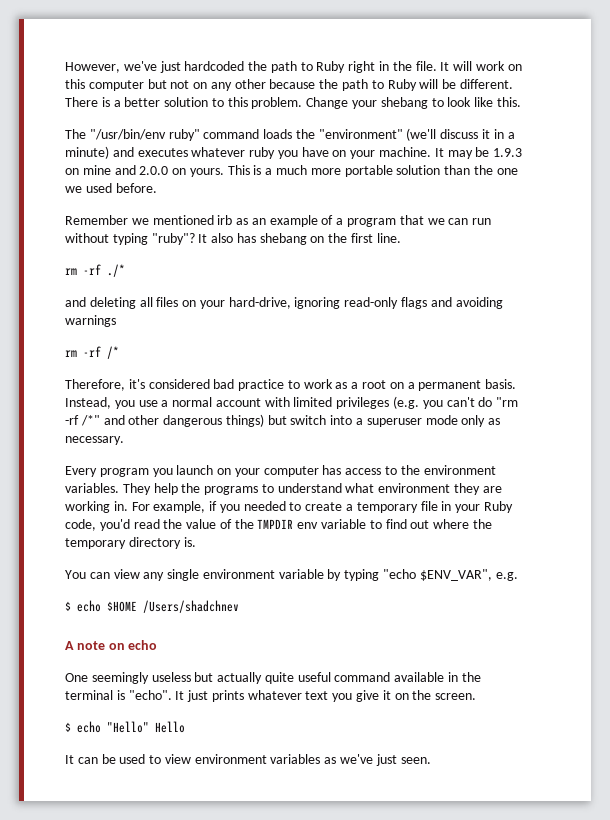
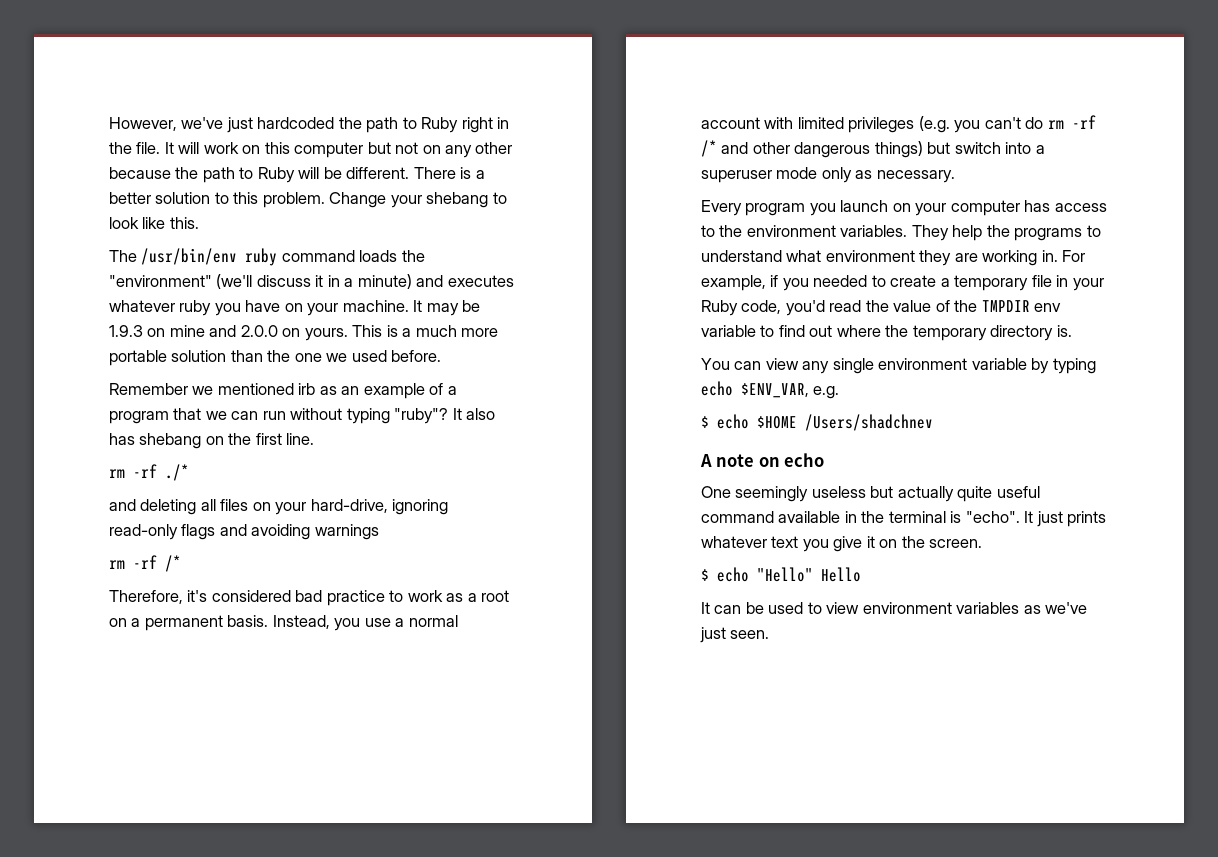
[89,129,200,141] "/usr/bin/env ruby" -> [141,248,278,266] /usr/bin/env ruby
[496,397,519,407] [65,415,100,426] "rm -rf /*" -> [1047,115,1096,129] [701,140,717,157] rm -rf /*
[383,569,492,581] "echo $ENV_VAR", -> [701,381,809,398] echo $ENV_VAR,

